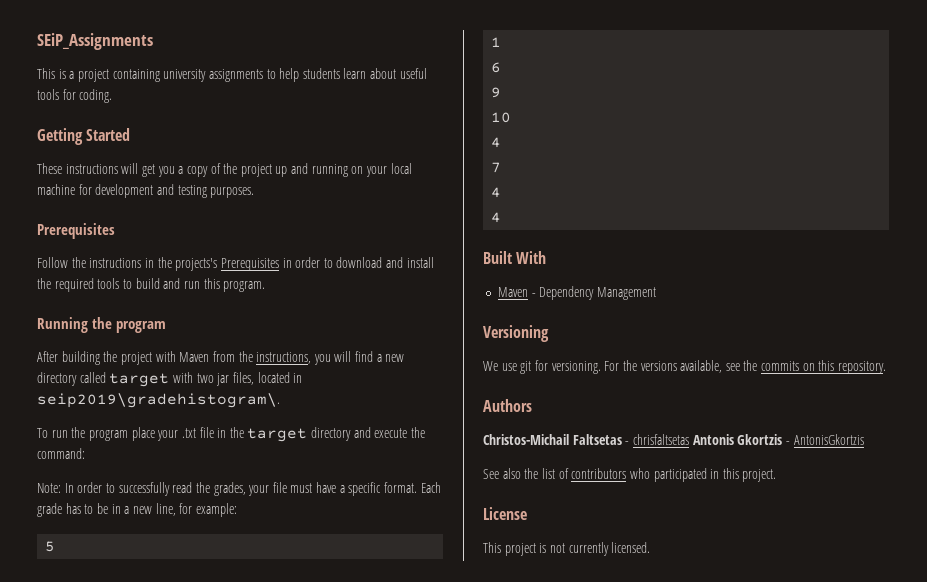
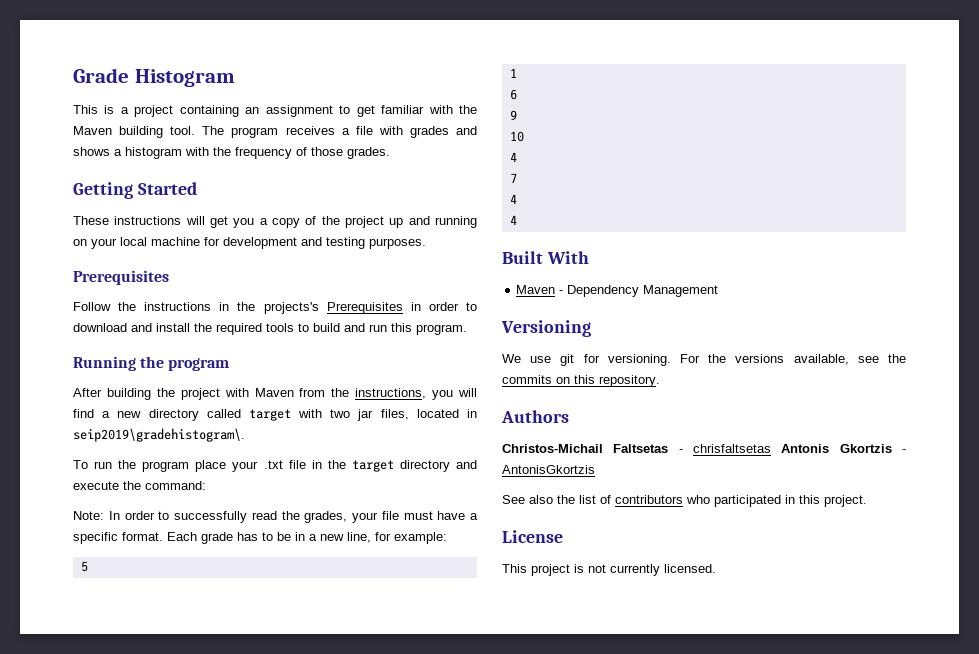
[37,33,153,50] SEiP_Assignments -> [73,68,235,87] Grade Histogram
[163,68,427,82] [37,89,113,103] university assignments to help students learn about useful tools for coding. -> [245,105,477,117] [73,126,478,138] [73,147,390,159] an assignment to get familiar with the Maven building tool. The program receives a file with grades and shows a histogram with the frequency of those grades.

